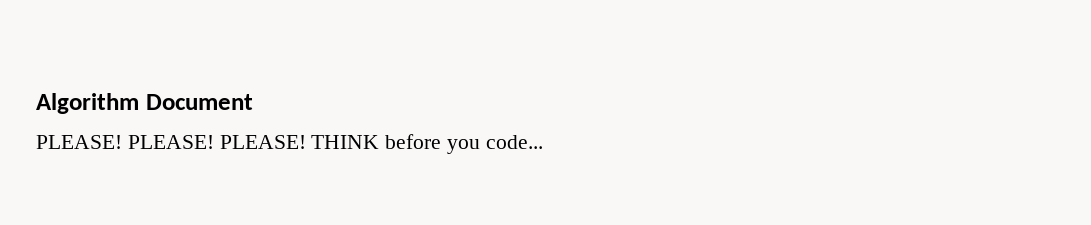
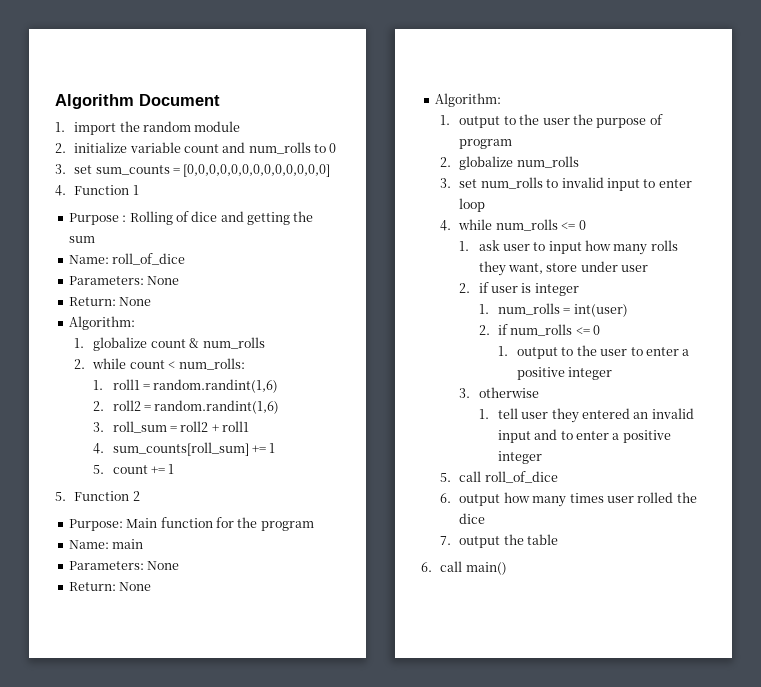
[36,134,543,154] PLEASE! PLEASE! PLEASE! THINK before you code... -> [55,121,241,135] [55,142,337,154] [55,164,331,177] [55,185,139,196] [68,211,314,225] [68,236,95,243] [68,253,186,265] [68,276,180,285] [68,297,152,306] [68,316,135,330] [74,337,265,351] [74,358,245,370] [93,379,279,393] [93,400,280,414] [93,421,250,433] [93,442,276,456] [93,464,175,474] [55,491,140,501] [68,517,314,531] [68,539,144,549] [68,561,180,570] [68,582,152,591] [434,93,501,107] [440,114,663,128] [459,139,513,149] [440,156,579,170] [440,177,692,191] [459,198,486,212] [440,219,586,231] [459,240,678,255] [478,261,649,276] [459,282,579,296] [478,303,628,317] [478,324,600,336] [497,345,690,359] [517,367,613,380] [459,387,539,398] [478,408,694,423] [497,429,671,443] [497,451,542,464] [440,471,558,483] [440,492,697,507] [459,513,486,524] [440,534,559,548] [421,561,507,575] 1. import the random module // 2. initialize variable count and num_rolls to 0 // 3. set sum_counts = [0,0,0,0,0,0,0,0,0,0,0,0,0] // 4. Function 1 // Purpose : Rolling of dice and getting the sum // Name: roll_of_dice // Parameters: None // Return: None // Algorithm: // 1. globalize count & num_rolls // 2. while count < num_rolls: // 1. roll1 = random.randint(1,6) // 2. roll2 = random.randint(1,6) // 3. roll_sum = roll2 + roll1 // 4. sum_counts[roll_sum] += 1 // 5. count += 1 // 5. Function 2 // Purpose: Main function for the program // Name: main // Parameters: None // Return: None // Algorithm: // 1. output to the user the purpose of program // 2. globalize num_rolls // 3. set num_rolls to invalid input to enter loop // 4. while num_rolls <= 0 // 1. ask user to input how many rolls they want, store under user // 2. if user is integer // 1. num_rolls = int(user) // 2. if num_rolls <= 0 // 1. output to the user to enter a positive integer // 3. otherwise // 1. tell user they entered an invalid input and to enter a positive integer // 5. call roll_of_dice // 6. output how many times user rolled the dice // 7. output the table // 6. call main()

